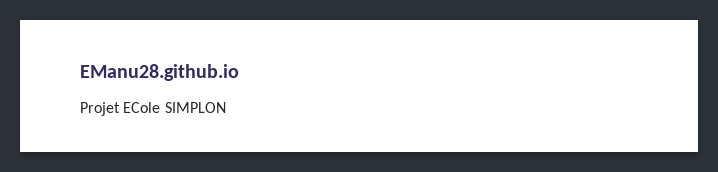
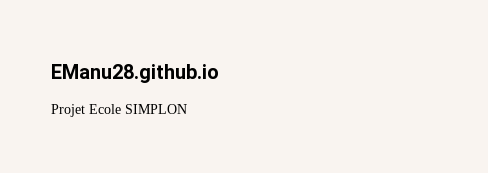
[123,102,161,113] ECole -> [89,104,121,114] Ecole

